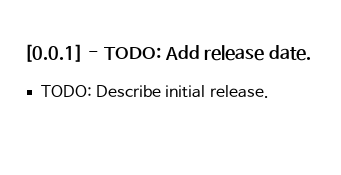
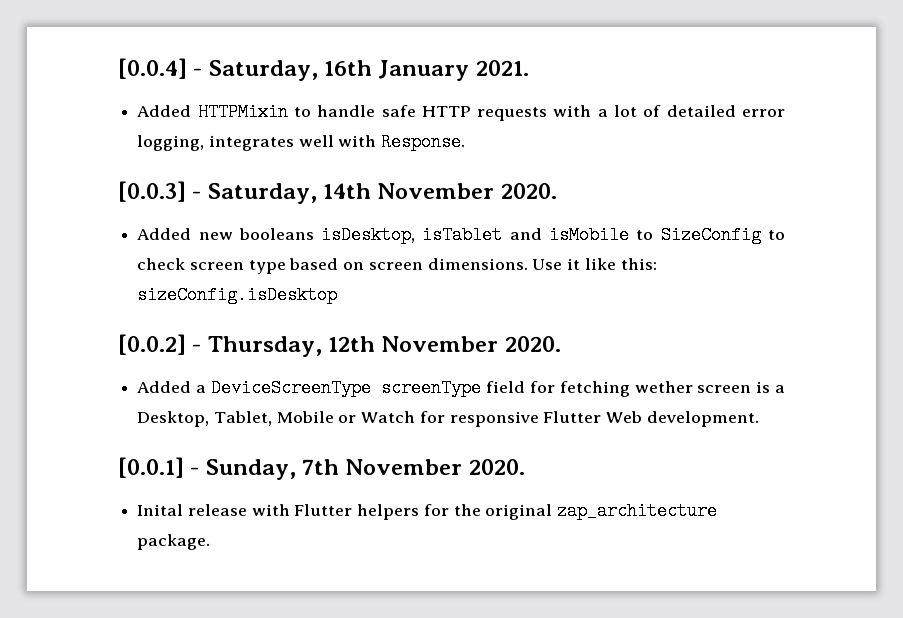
[24,44,312,62] [41,85,269,98] [0.0.1] - TODO: Add release date. // TODO: Describe initial release. -> [118,58,529,81] [137,103,785,121] [137,133,466,151] [118,181,557,204] [137,226,785,244] [137,258,657,274] [137,286,338,304] [118,334,561,357] [137,379,785,397] [137,411,759,427] [118,457,525,480] [137,502,718,520] [137,534,211,550] [0.0.4] - Saturday, 16th January 2021. // Added HTTPMixin to handle safe HTTP requests with a lot of detailed error logging, integrates well with Response. // [0.0.3] - Saturday, 14th November 2020. // Added new booleans isDesktop, isTablet and isMobile to SizeConfig to check screen type based on screen dimensions. Use it like this: sizeConfig.isDesktop // [0.0.2] - Thursday, 12th November 2020. // Added a DeviceScreenType screenType field for fetching wether screen is a Desktop, Tablet, Mobile or Watch for responsive Flutter Web development. // [0.0.1] - Sunday, 7th November 2020. // Inital release with Flutter helpers for the original zap_architecture package.

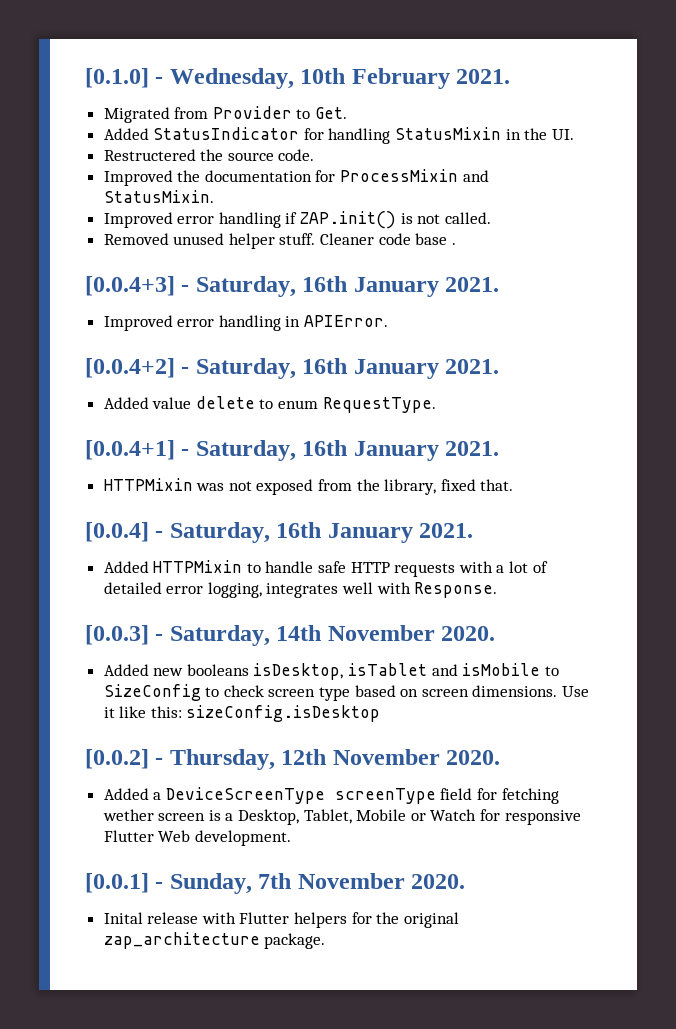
(118, 68) none -> [85,68,511,89] [103,106,348,123] [103,127,574,144] [103,149,315,161] [103,169,489,186] [103,190,214,203] [103,211,491,229] [103,233,456,249] [85,276,500,297] [103,315,389,331] [85,358,500,379] [103,396,436,413] [85,440,500,461] [103,478,514,495] [0.1.0] - Wednesday, 10th February 2021. // Migrated from Provider to Get. // Added StatusIndicator for handling StatusMixin in the UI. // Restructered the source code. // Improved the documentation for ProcessMixin and StatusMixin. // Improved error handling if ZAP.init() is not called. // Removed unused helper stuff. Cleaner code base . // [0.0.4+3] - Saturday, 16th January 2021. // Improved error handling in APIError. // [0.0.4+2] - Saturday, 16th January 2021. // Added value delete to enum RequestType. // [0.0.4+1] - Saturday, 16th January 2021. // HTTPMixin was not exposed from the library, fixed that. //

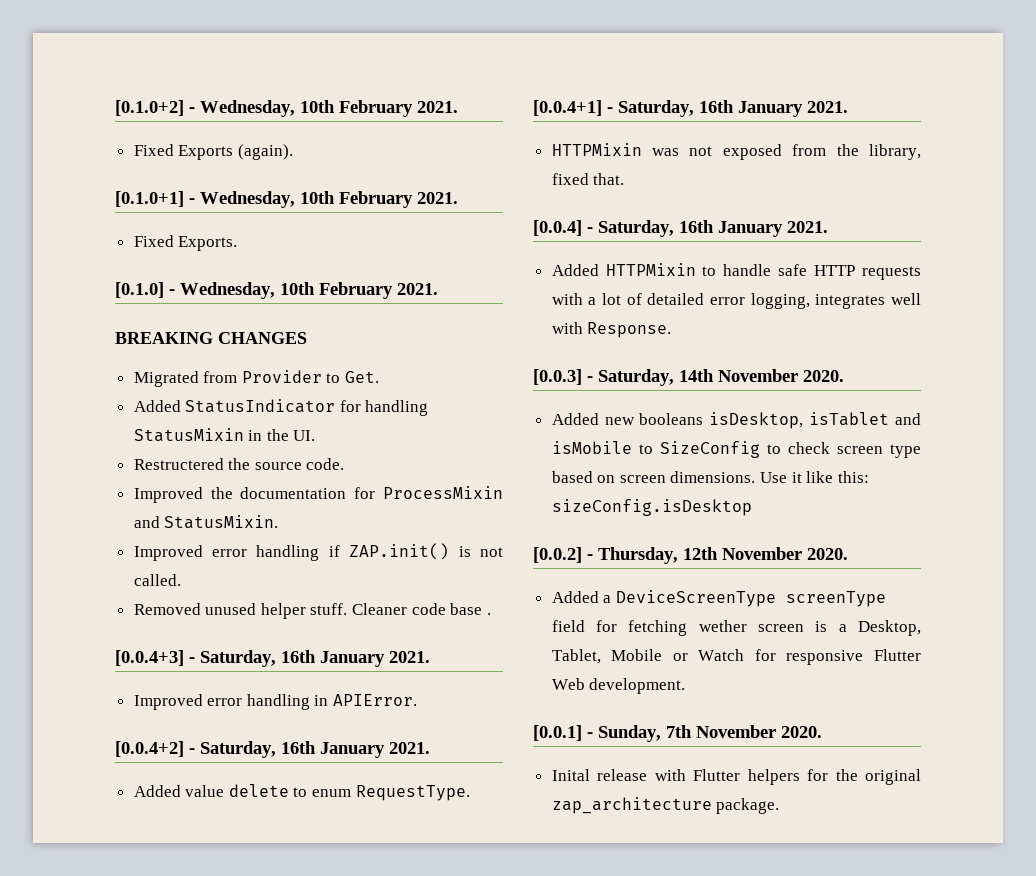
(85, 78) none -> [115,100,458,117] [133,144,293,160] [115,191,458,208] [133,235,238,251] [0.1.0+2] - Wednesday, 10th February 2021. // Fixed Exports (again). // [0.1.0+1] - Wednesday, 10th February 2021. // Fixed Exports. //
(511, 76) none -> [115,332,307,344] // BREAKING CHANGES

